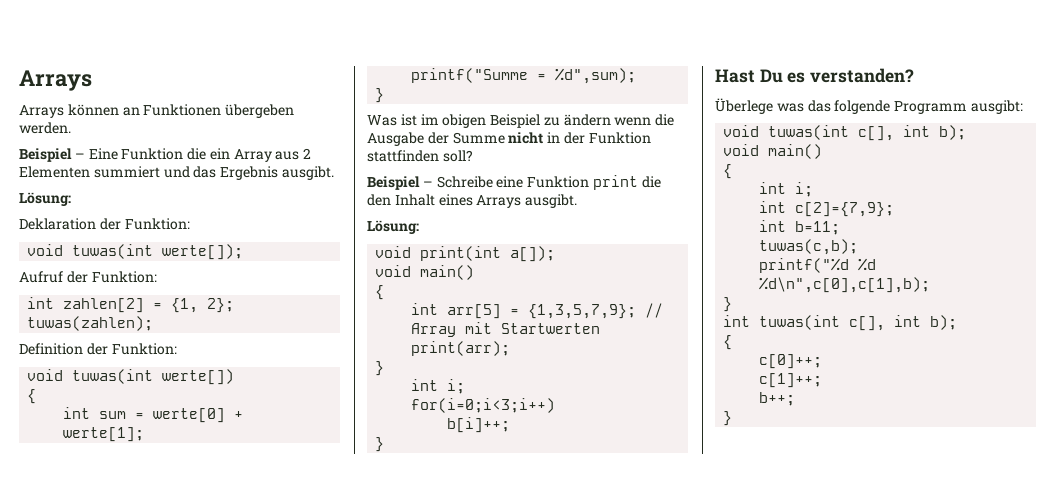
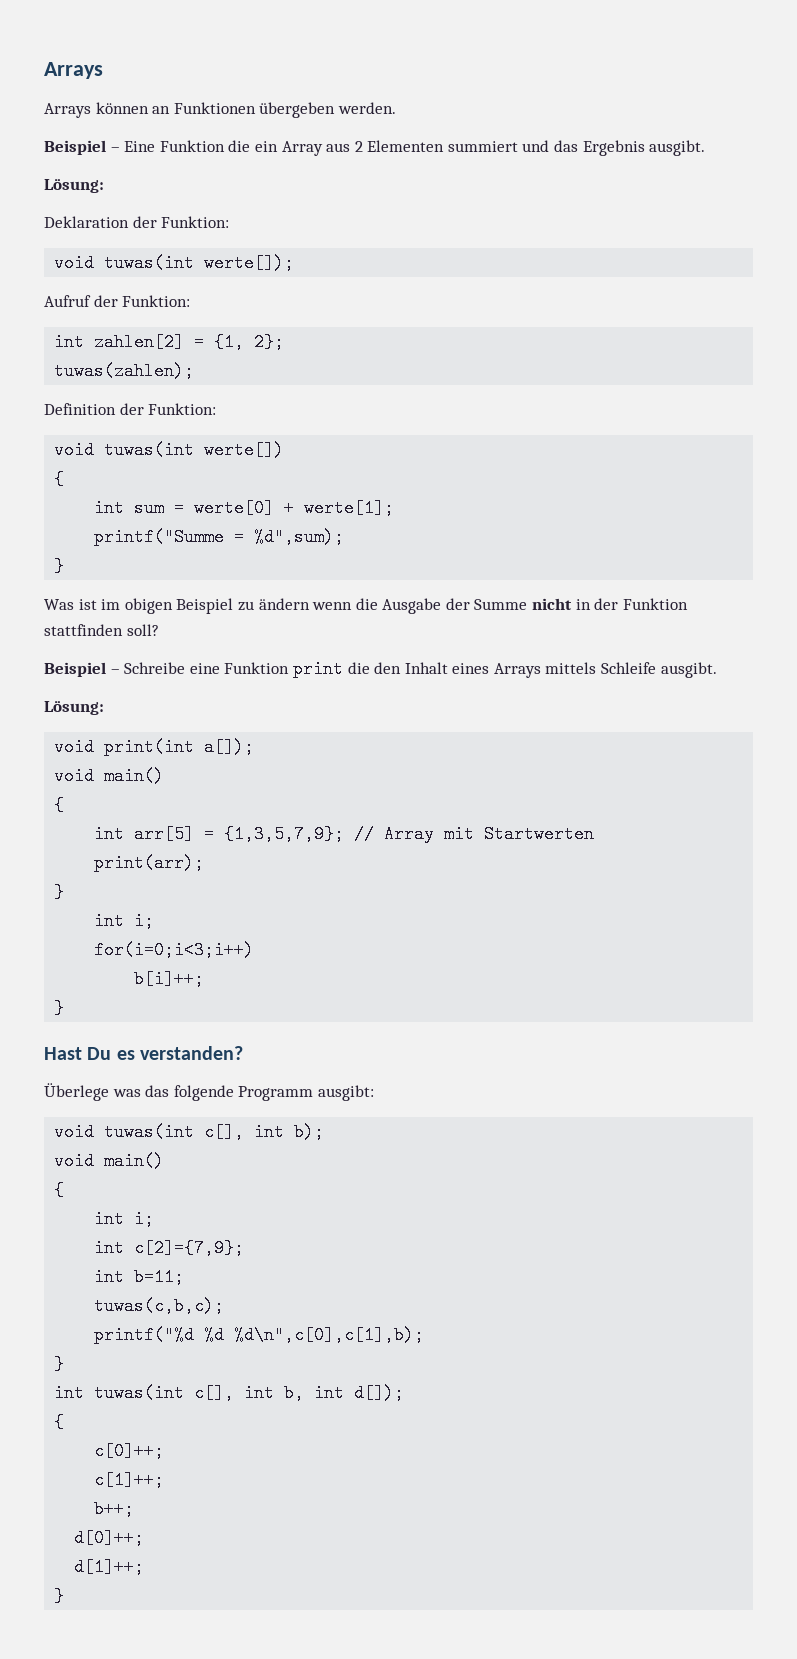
(522, 201) none -> [545,662,657,674] mittels Schleife
[759,239,859,255] tuwas(c,b); -> [94,1297,225,1315] tuwas(c,b,c);
[930,315,958,330] b); -> [284,1384,405,1402] b, int d[]);
(796, 399) none -> [74,1529,145,1547] [74,1558,145,1576] // d[0]++; // d[1]++;

